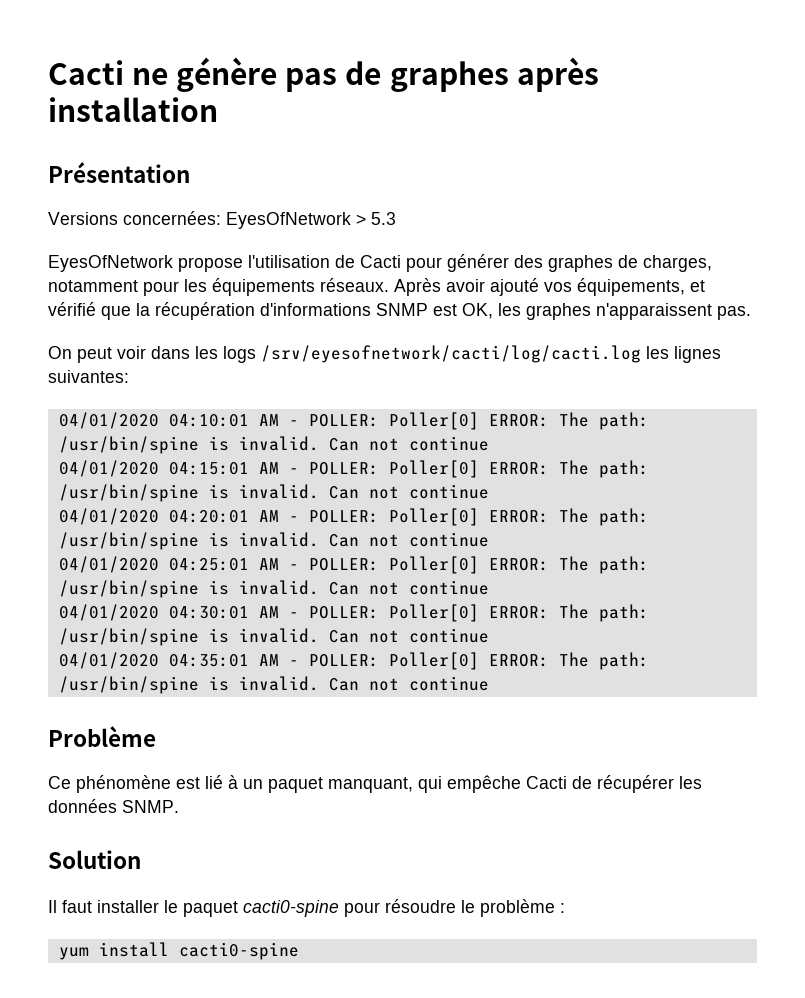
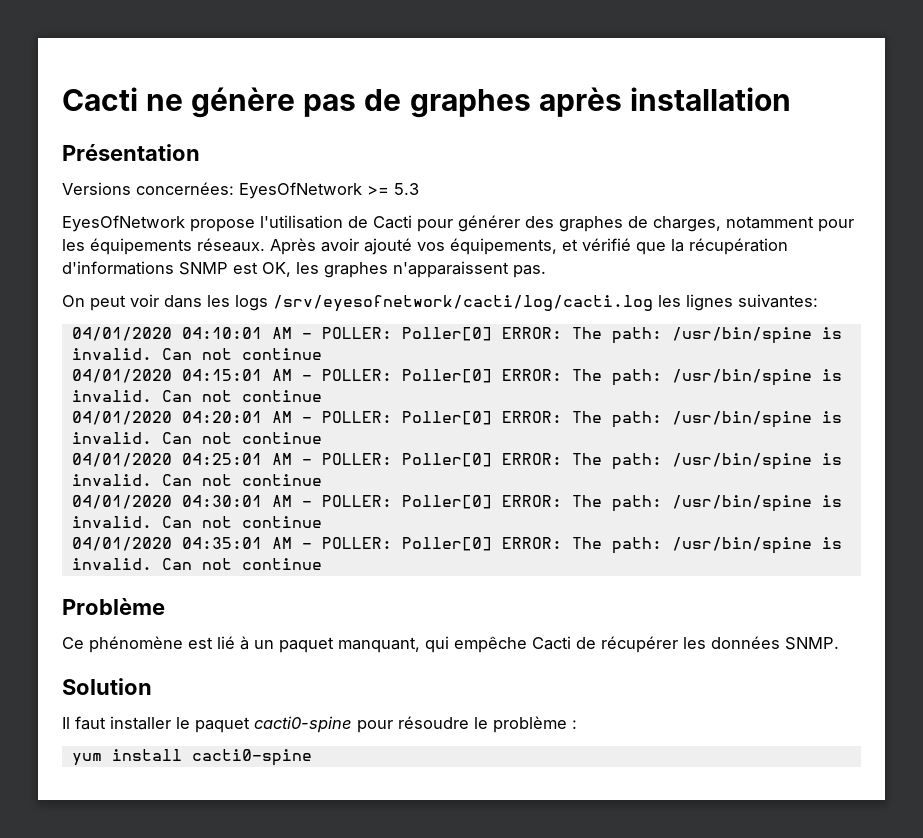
[356,214,366,225] > -> [367,186,389,195] >=

